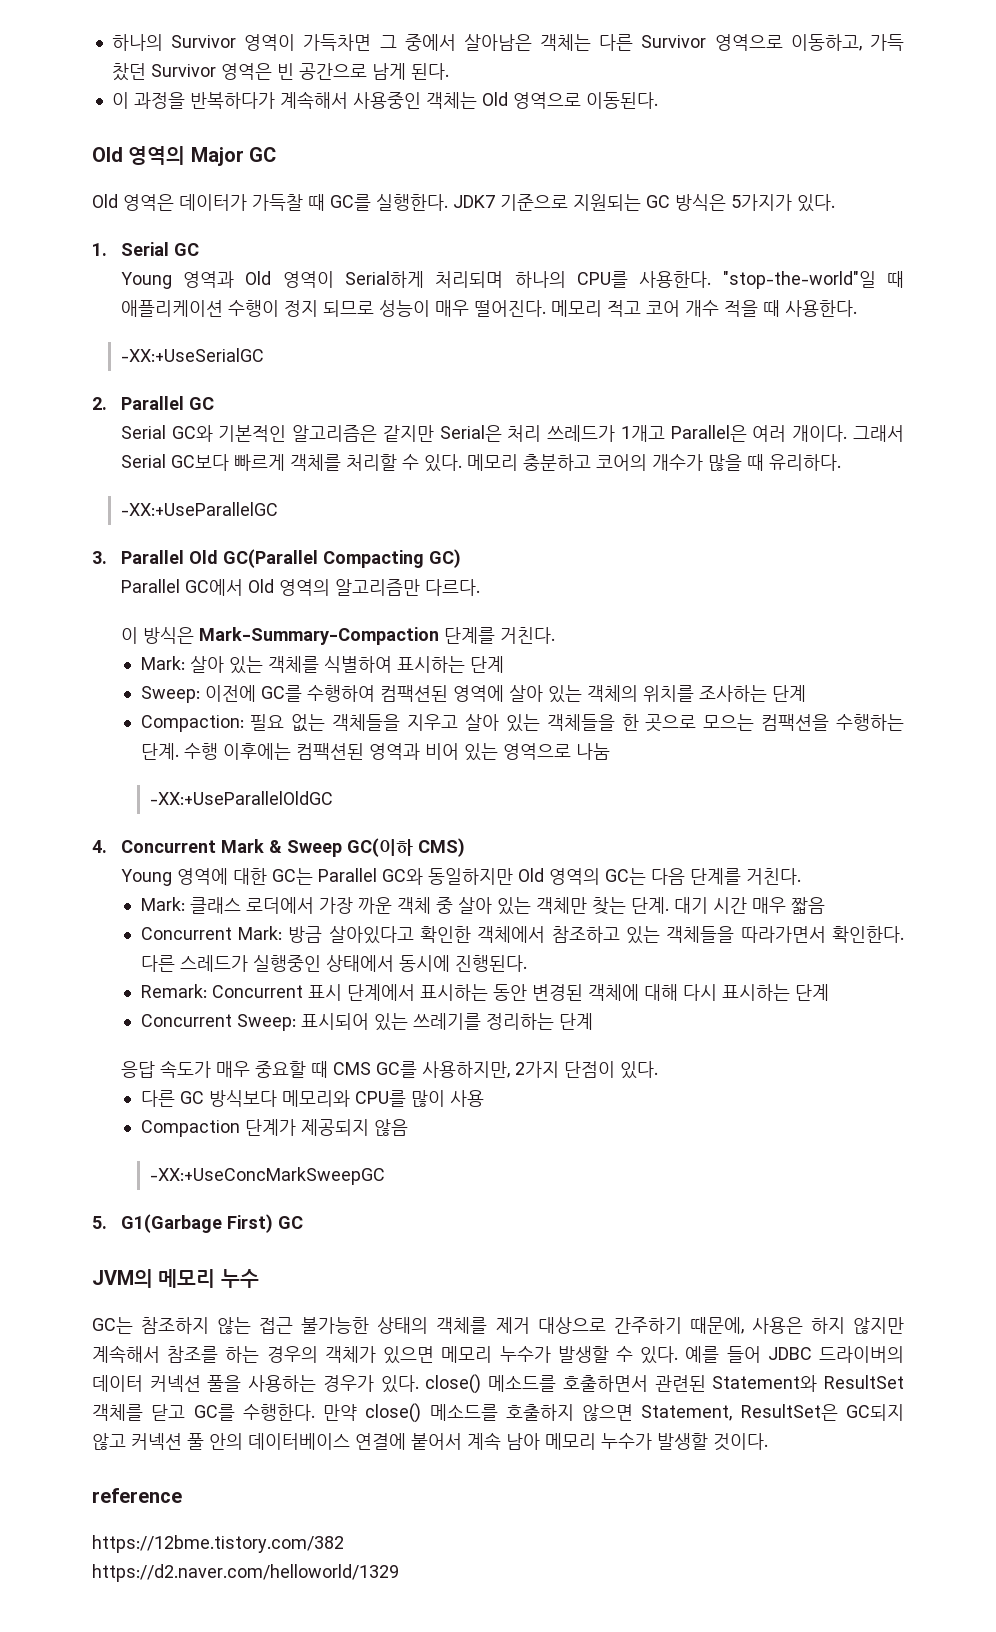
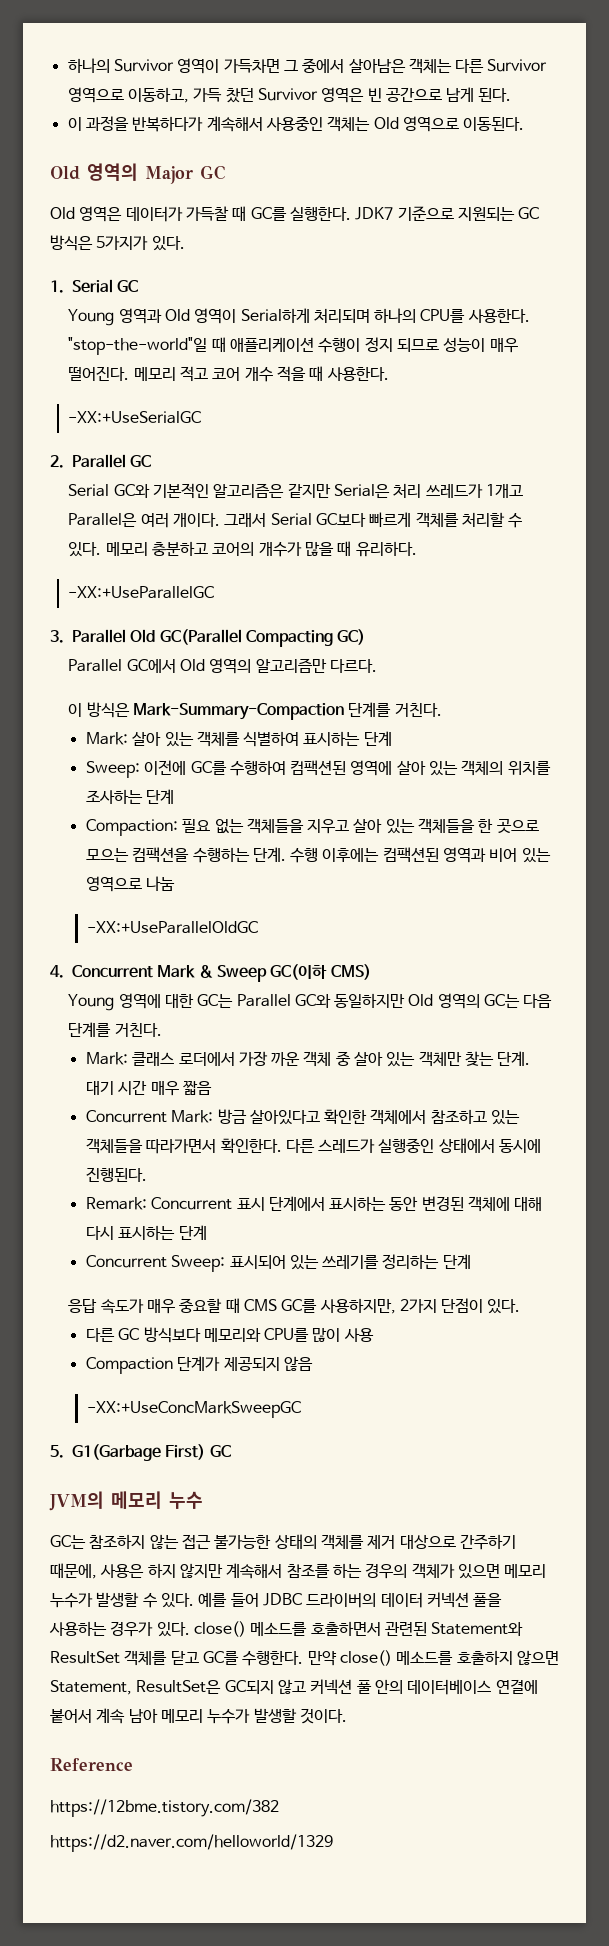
[92,1488,182,1503] reference -> [50,1758,133,1771] Reference

